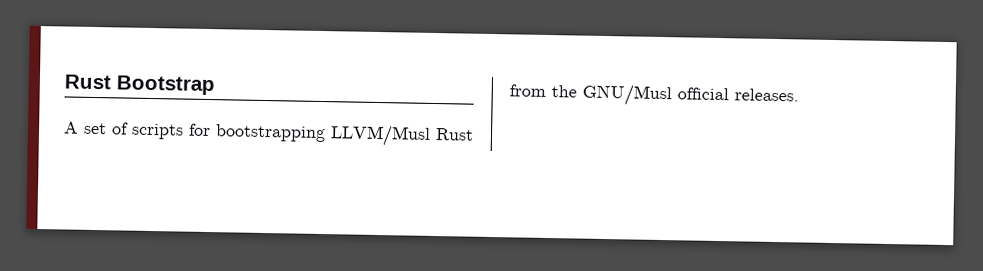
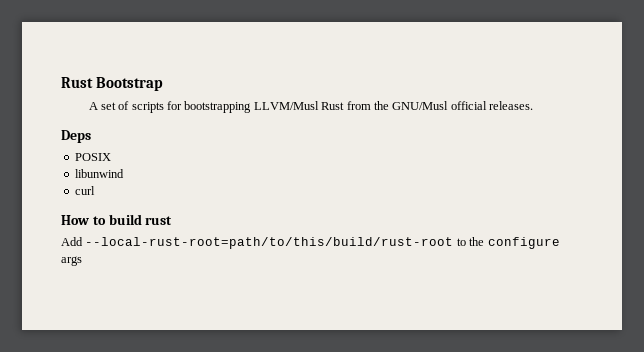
(799, 95) none -> [61,130,91,143] [74,153,111,161] [74,169,124,178] [74,186,95,195] [61,214,173,225] [61,237,560,249] [61,256,82,266] // Deps // POSIX // libunwind // curl // How to build rust // Add --local-rust-root=path/to/this/build/rust-root to the configure args

